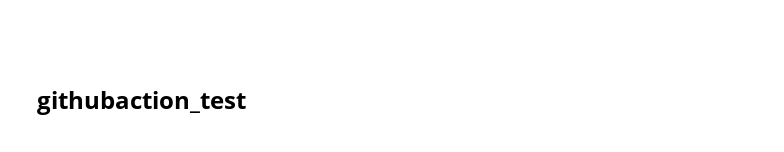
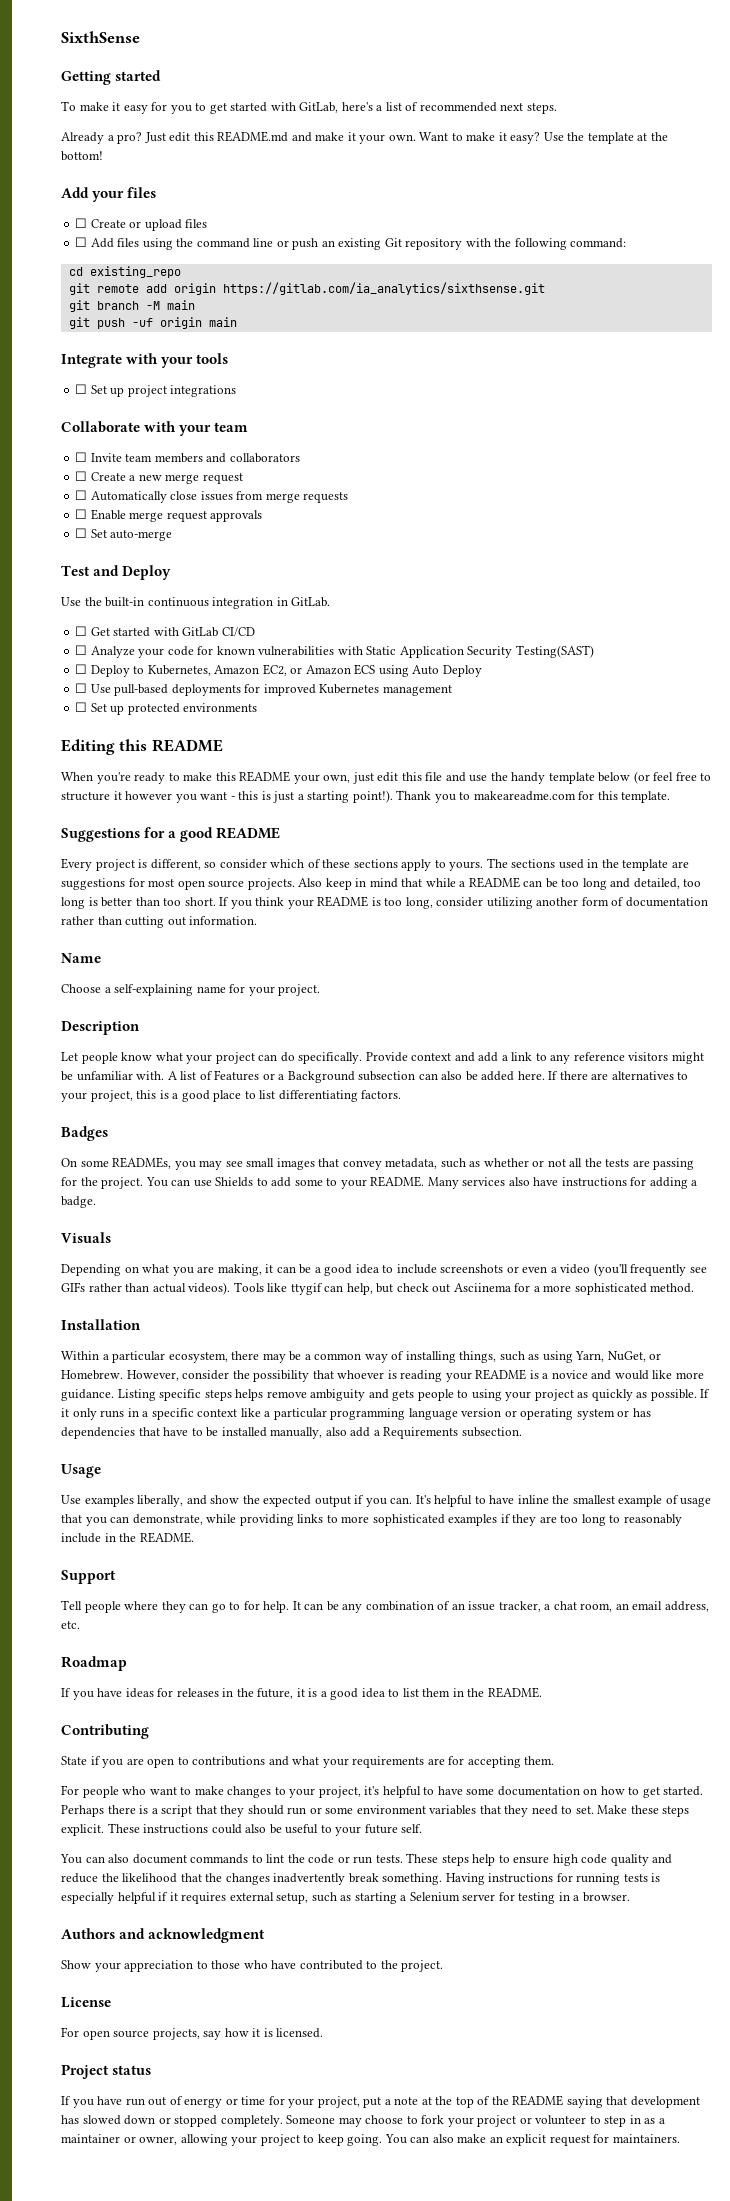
[37,91,246,115] githubaction_test -> [61,31,140,43] [61,70,162,85] [61,101,557,114] [61,131,668,144] [61,151,103,161] [61,187,157,202] [75,218,208,231] [75,237,627,250] [68,266,181,278] [68,282,545,295] [68,300,195,312] [68,317,237,329] [61,353,229,368] [75,384,237,397] [61,421,249,436] [75,452,300,463] [75,471,243,484] [75,490,349,503] [75,509,263,522] [75,528,173,541] [61,565,172,580] [61,597,331,609] [75,626,255,637] [75,645,594,658] [75,664,482,677] [75,683,452,696] [75,702,258,715] [61,739,223,755] [61,771,712,784] [61,790,671,803] [61,827,281,842] [61,858,689,871] [61,877,702,890] [61,896,708,909] [61,916,258,928] [61,953,101,963] [61,984,321,996] [61,1021,140,1035] [61,1052,704,1064] [61,1070,689,1083] [61,1090,402,1102] [61,1126,108,1141] [61,1157,695,1170] [61,1176,698,1189] [61,1196,96,1208] [61,1232,111,1243] [61,1263,707,1276] [61,1282,695,1295] [61,1319,141,1330] [61,1351,662,1363] [61,1369,704,1382] [61,1389,711,1401] [61,1408,651,1420] [61,1427,522,1439] [61,1464,101,1478] [61,1495,712,1507] [61,1514,682,1526] [61,1532,194,1543] [61,1570,116,1584] [61,1600,709,1613] [61,1621,80,1629] [61,1656,127,1671] [61,1687,542,1700] [61,1724,149,1739] [61,1756,555,1768] [61,1785,704,1798] [61,1805,690,1817] [61,1823,423,1836] [60,1853,673,1866] [61,1873,661,1885] [61,1892,630,1904] [61,1928,266,1943] [61,1960,444,1972] [61,1997,111,2008] [61,2027,324,2040] [61,2064,152,2079] [61,2095,700,2108] [61,2115,665,2127] [61,2134,680,2146] SixthSense // Getting started // To make it easy for you to get started with GitLab, here's a list of recommended next steps. // Already a pro? Just edit this README.md and make it your own. Want to make it easy? Use the template at the bottom! // Add your files // ☐ Create or upload files // ☐ Add files using the command line or push an existing Git repository with the following command: // cd existing_repo // git remote add origin https://gitlab.com/ia_analytics/sixthsense.git // git branch -M main // git push -uf origin main // Integrate with your tools // ☐ Set up project integrations // Collaborate with your team // ☐ Invite team members and collaborators // ☐ Create a new merge request // ☐ Automatically close issues from merge requests // ☐ Enable merge request approvals // ☐ Set auto-merge // Test and Deploy // Use the built-in continuous integration in GitLab. // ☐ Get started with GitLab CI/CD // ☐ Analyze your code for known vulnerabilities with Static Application Security Testing(SAST) // ☐ Deploy to Kubernetes, Amazon EC2, or Amazon ECS using Auto Deploy // ☐ Use pull-based deployments for improved Kubernetes management // ☐ Set up protected environments // Editing this README // When you're ready to make this README your own, just edit this file and use the handy template below (or feel free to structure it however you want - this is just a starting point!). Thank you to makeareadme.com for this template. // Suggestions for a good README // Every project is different, so consider which of these sections apply to yours. The sections used in the template are suggestions for most open source projects. Also keep in mind that while a README can be too long and detailed, too long is better than too short. If you think your README is too long, consider utilizing another form of documentation rather than cutting out information. // Name // Choose a self-explaining name for your project. // Description // Let people know what your project can do specifically. Provide context and add a link to any reference visitors might be unfamiliar with. A list of Features or a Background subsection can also be added here. If there are alternatives to your project, this is a good place to list differentiating factors. // Badges // On some READMEs, you may see small images that convey metadata, such as whether or not all the tests are passing for the project. You can use Shields to add some to your README. Many services also have instructions for adding a badge. // Visuals // Depending on what you are making, it can be a good idea to include screenshots or even a video (you'll frequently see GIFs rather than actual videos). Tools like ttygif can help, but check out Asciinema for a more sophisticated method. // Installation // Within a particular ecosystem, there may be a common way of installing things, such as using Yarn, NuGet, or Homebrew. However, consider the possibility that whoever is reading your README is a novice and would like more guidance. Listing specific steps helps remove ambiguity and gets people to using your project as quickly as possible. If it only runs in a specific context like a particular programming language version or operating system or has dependencies that have to be installed manually, also add a Requirements subsection. // Usage // Use examples liberally, and show the expected output if you can. It's helpful to have inline the smallest example of usage that you can demonstrate, while providing links to more sophisticated examples if they are too long to reasonably include in the README. // Support // Tell people where they can go to for help. It can be any combination of an issue tracker, a chat room, an email address, etc. // Roadmap // If you have ideas for releases in the future, it is a good idea to list them in the README. // Contributing // State if you are open to contributions and what your requirements are for accepting them. // For people who want to make changes to your project, it's helpful to have some documentation on how to get started. Perhaps there is a script that they should run or some environment variables that they need to set. Make these steps explicit. These instructions could also be useful to your future self. // You can also document commands to lint the code or run tests. These steps help to ensure high code quality and reduce the likelihood that the changes inadvertently break something. Having instructions for running tests is especially helpful if it requires external setup, such as starting a Selenium server for testing in a browser. // Authors and acknowledgment // Show your appreciation to those who have contributed to the project. // License // For open source projects, say how it is licensed. // Project status // If you have run out of energy or time for your project, put a note at the top of the README saying that development has slowed down or stopped completely. Someone may choose to fork your project or volunteer to step in as a maintainer or owner, allowing your project to keep going. You can also make an explicit request for maintainers.

